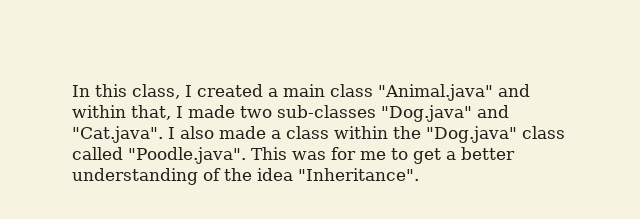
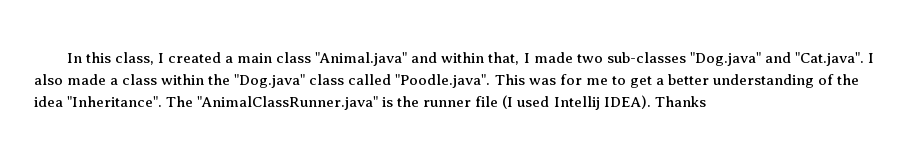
(419, 174) none -> [166,95,706,110] The "AnimalClassRunner.java" is the runner file (I used Intellij IDEA). Thanks

